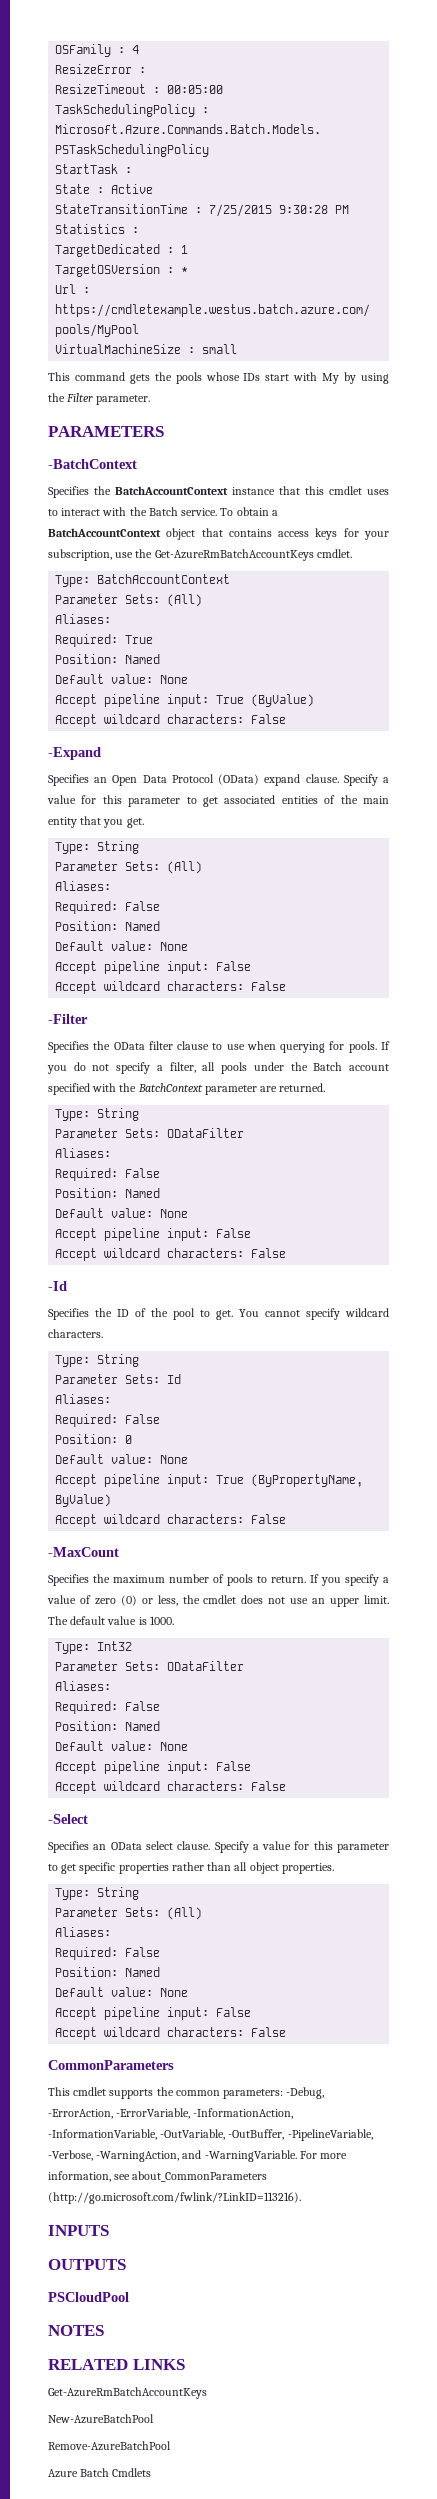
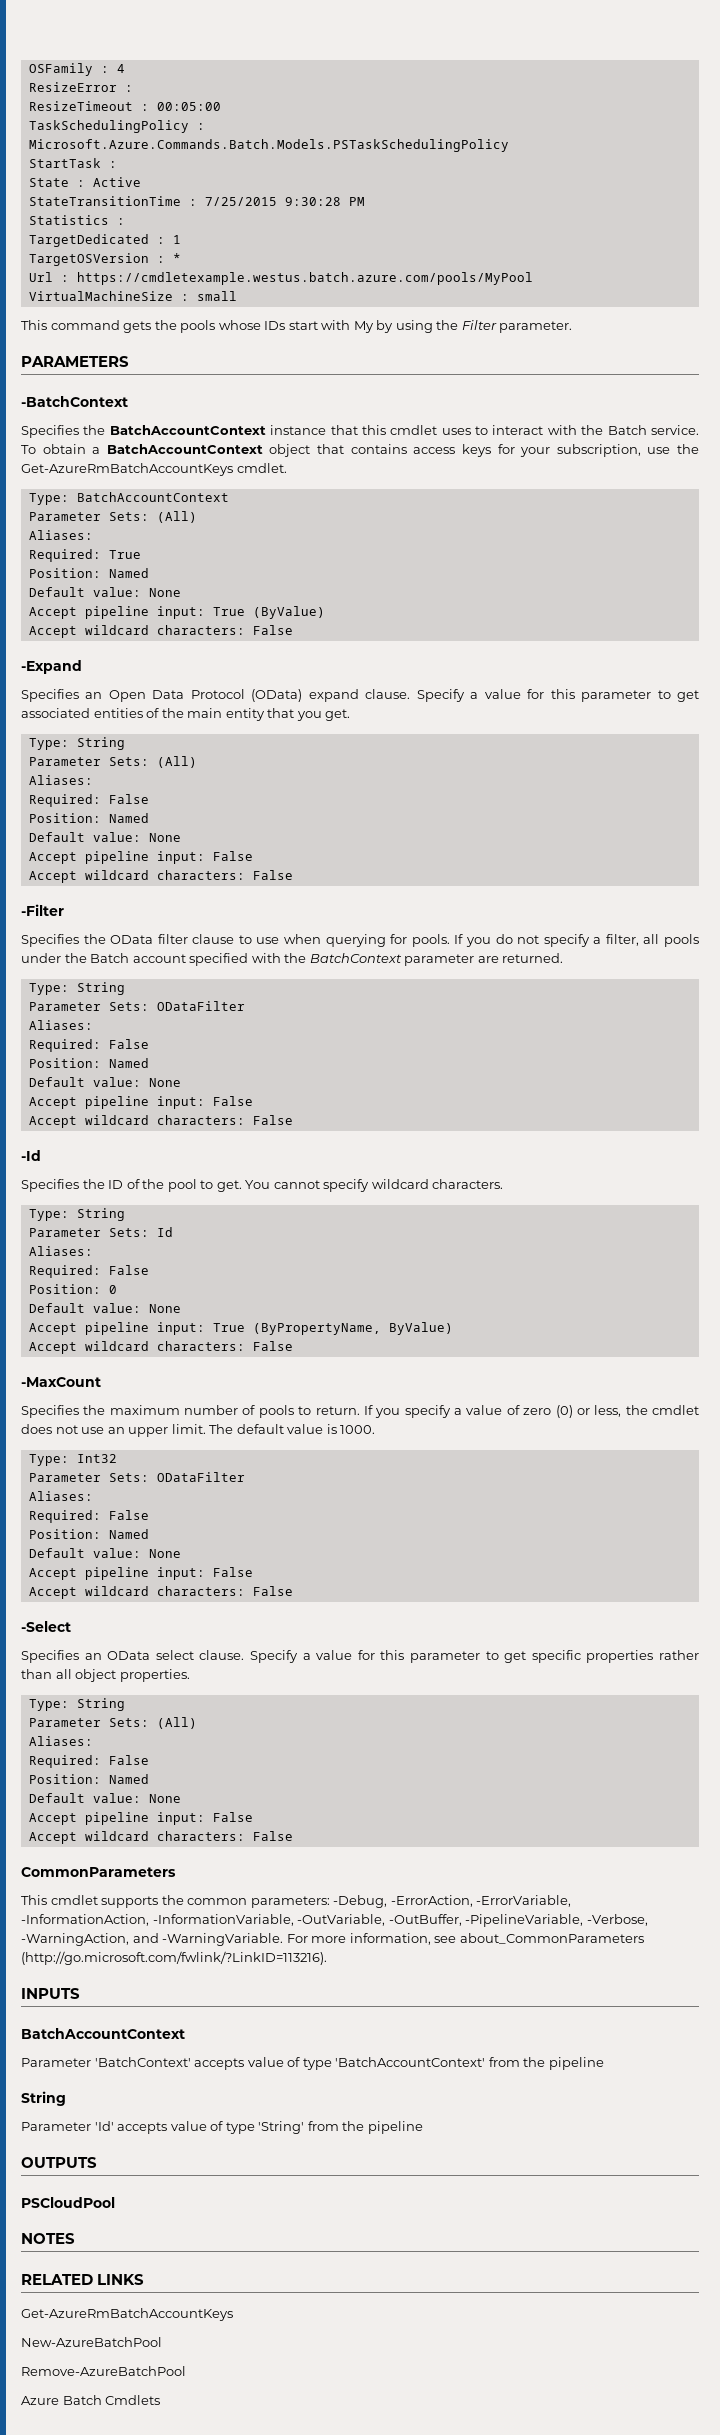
(109, 2230) none -> [21,2028,185,2039] [21,2057,604,2070] [21,2091,66,2106] [21,2121,423,2134] // BatchAccountContext // Parameter 'BatchContext' accepts value of type 'BatchAccountContext' from the pipeline // String // Parameter 'Id' accepts value of type 'String' from the pipeline

